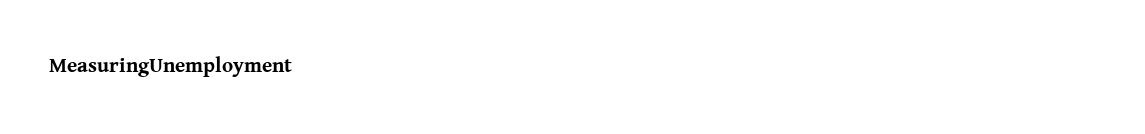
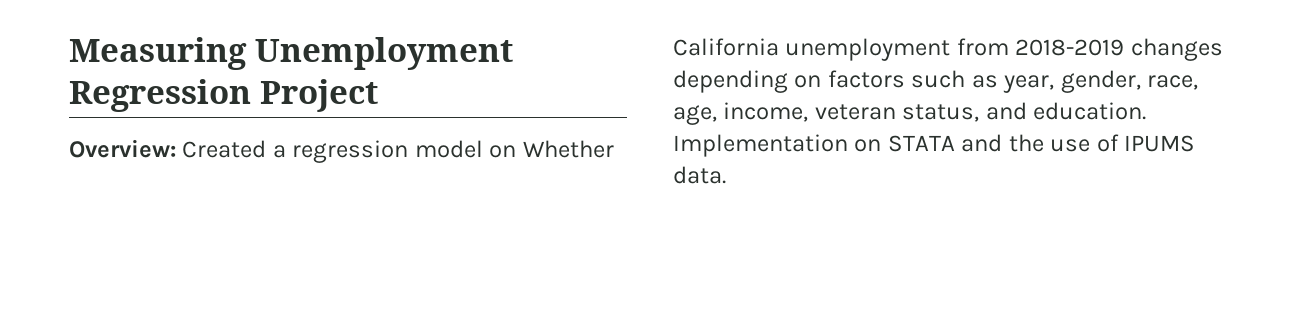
[49,56,292,77] MeasuringUnemployment -> [69,37,513,70] [69,79,378,112] [69,139,614,163] [673,38,1223,61] [673,70,1199,93] [673,102,1147,125] [673,134,1196,157] [673,166,726,184] Measuring Unemployment Regression Project // Overview: Created a regression model on Whether California unemployment from 2018-2019 changes depending on factors such as year, gender, race, age, income, veteran status, and education. Implementation on STATA and the use of IPUMS data.

